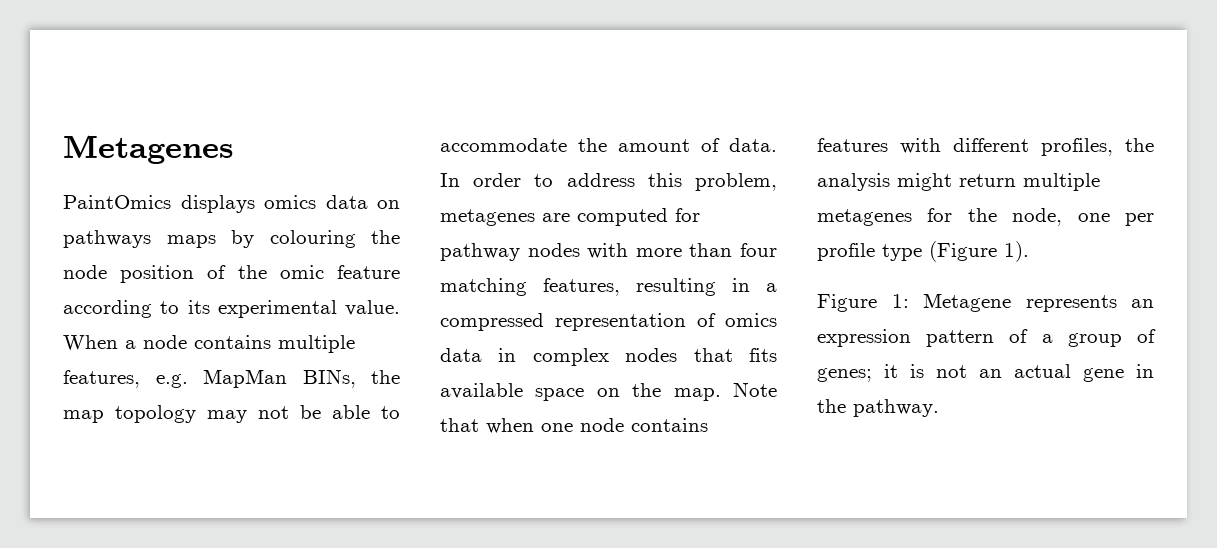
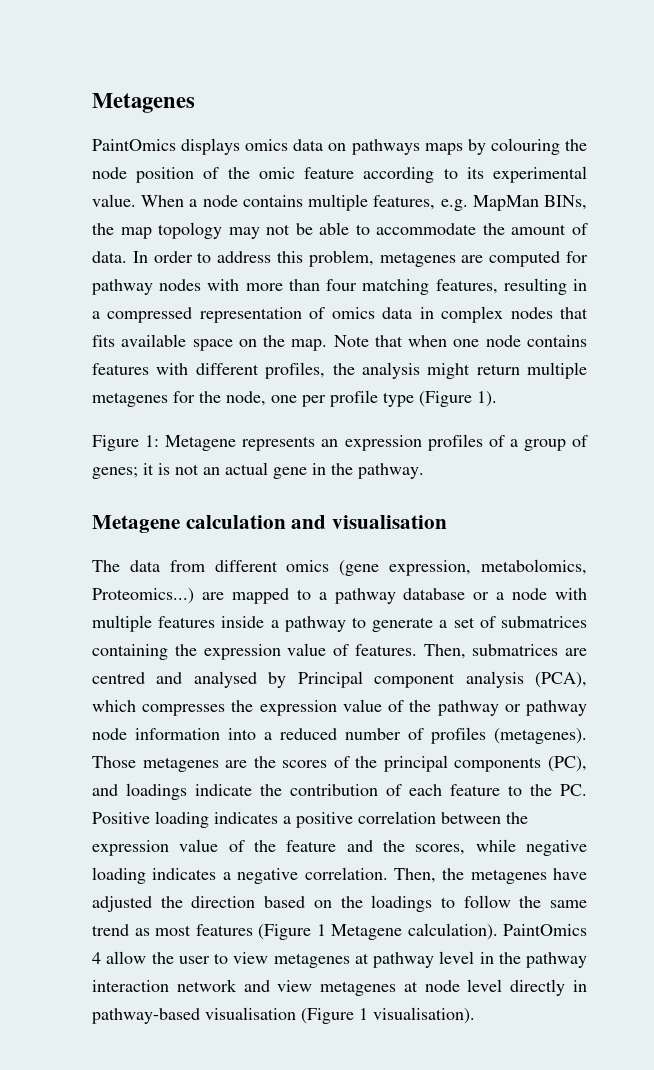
[926,330,995,347] pattern -> [427,434,483,451] profiles
(939, 408) none -> [92,515,448,533] [92,559,587,576] [92,588,587,604] [92,615,587,632] [92,643,587,660] [92,671,587,688] [92,699,587,716] [92,727,587,744] [92,755,587,772] [92,783,587,800] [92,811,528,828] [92,839,587,856] [92,867,587,884] [92,895,587,912] [92,923,587,940] [92,951,587,968] [92,979,587,996] [92,1007,475,1024] // Metagene calculation and visualisation // The data from different omics (gene expression, metabolomics, Proteomics...) are mapped to a pathway database or a node with multiple features inside a pathway to generate a set of submatrices containing the expression value of features. Then, submatrices are centred and analysed by Principal component analysis (PCA), which compresses the expression value of the pathway or pathway node information into a reduced number of profiles (metagenes). Those metagenes are the scores of the principal components (PC), and loadings indicate the contribution of each feature to the PC. Positive loading indicates a positive correlation between the expression value of the feature and the scores, while negative loading indicates a negative correlation. Then, the metagenes have adjusted the direction based on the loadings to follow the same trend as most features (Figure 1 Metagene calculation). PaintOmics 4 allow the user to view metagenes at pathway level in the pathway interaction network and view metagenes at node level directly in pathway-based visualisation (Figure 1 visualisation).

